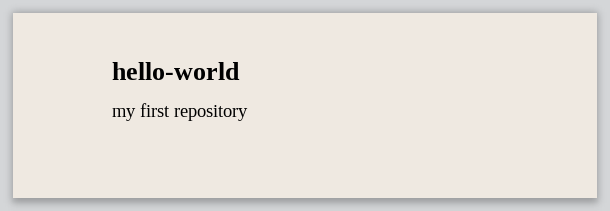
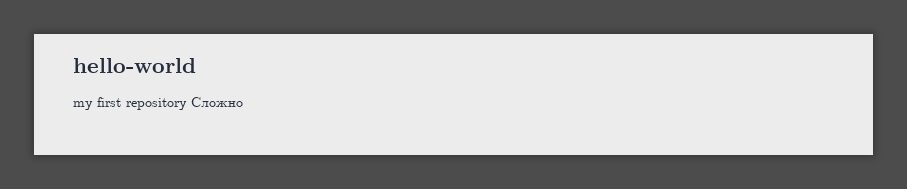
(248, 113) none -> [191,97,243,107] Сложно

